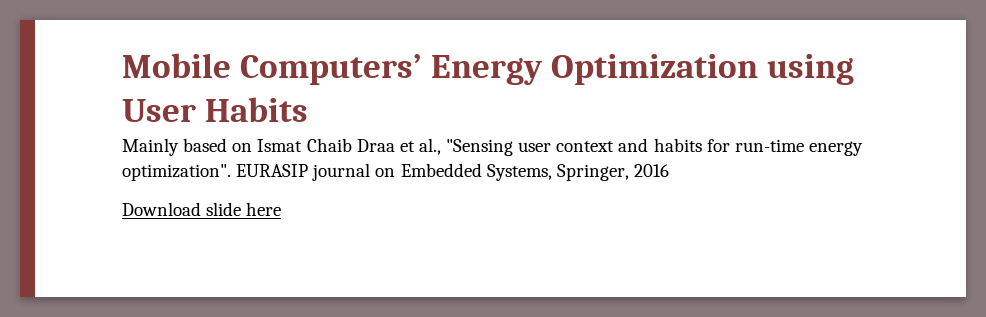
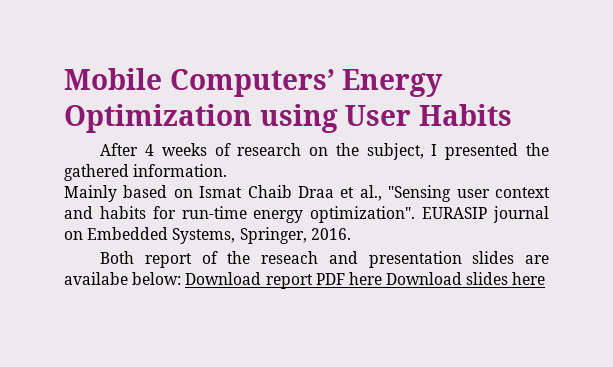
(309, 109) none -> [100,143,549,160] [64,164,228,181] // After 4 weeks of research on the subject, I presented the gathered information.
[633,164,669,177] [122,202,242,216] 2016 // Download slide -> [310,228,351,240] [100,251,549,268] [64,272,509,289] 2016. // Both report of the reseach and presentation slides are availabe below: Download report PDF here Download slides

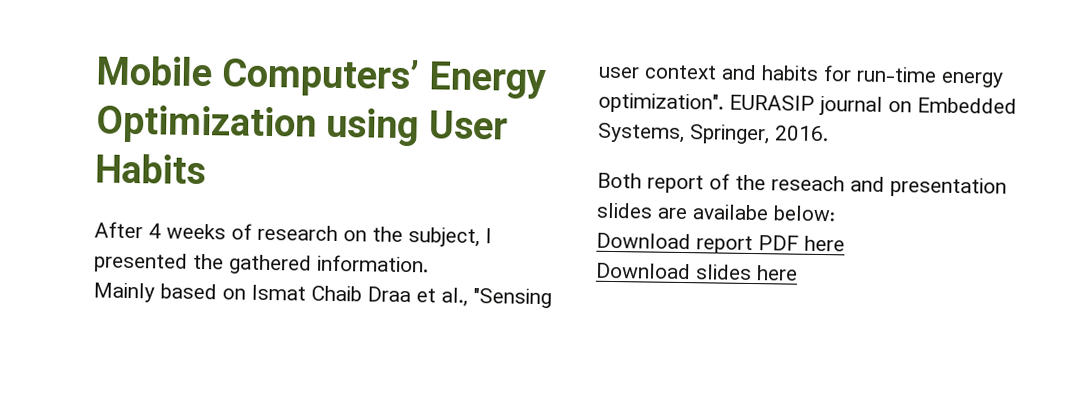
(182, 278) none -> (836, 213) //
(382, 278) none -> (845, 243) //

